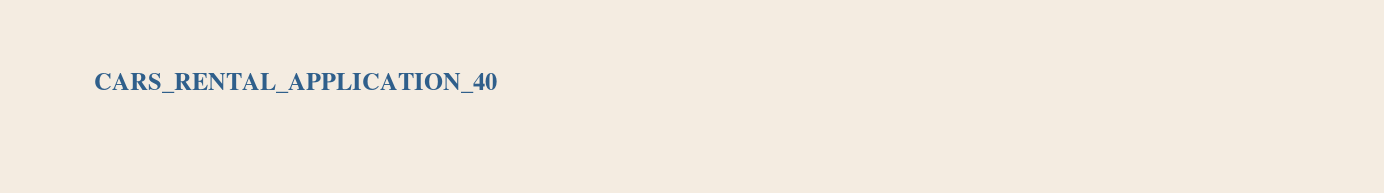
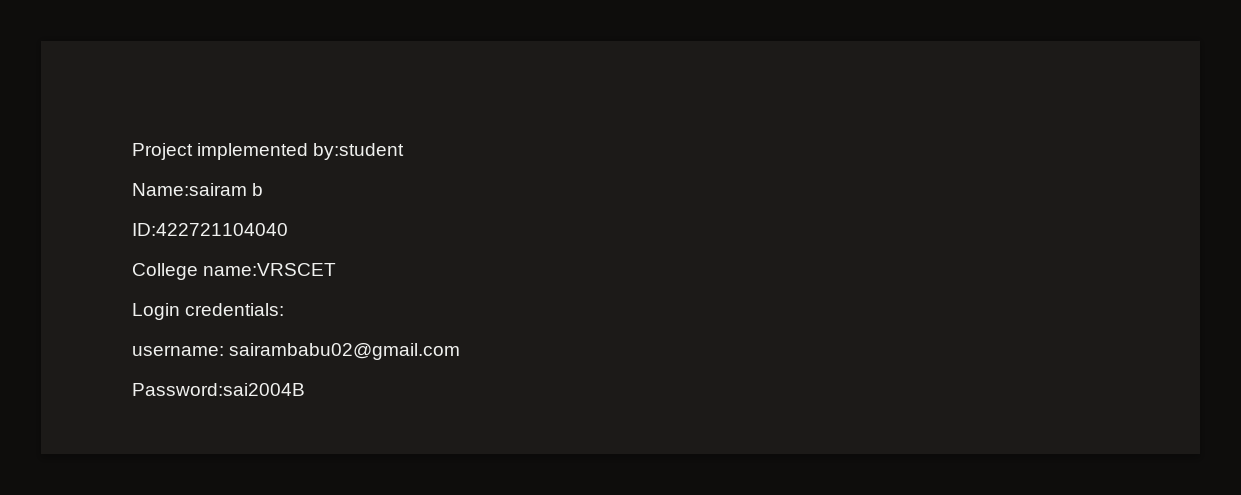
[94,73,497,93] CARS_RENTAL_APPLICATION_40 -> [132,143,405,160] [132,183,264,196] [132,223,288,236] [132,263,337,280] [132,303,285,320] [132,343,461,360] [132,383,305,396] Project implemented by:student // Name:sairam b // ID:422721104040 // College name:VRSCET // Login credentials: // username: sairambabu02@gmail.com // Password:sai2004B

